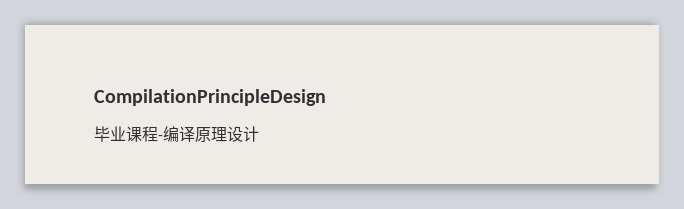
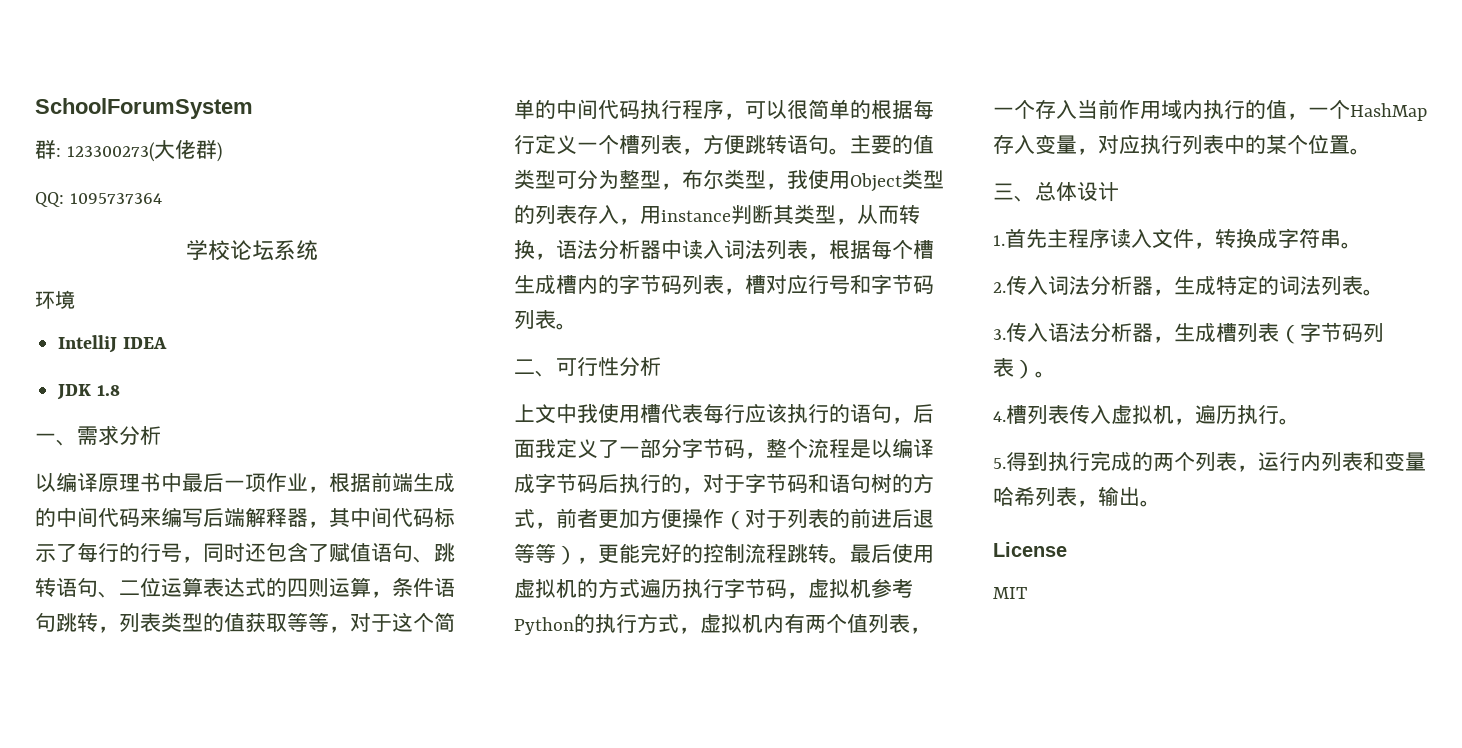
[94,89,326,106] [94,126,259,142] CompilationPrincipleDesign // 毕业课程-编译原理设计 -> [35,98,253,119] [35,140,222,162] [35,192,162,207] [186,240,318,261] [35,290,75,309] [58,335,167,353] [57,384,120,400] [35,425,161,446] [35,472,455,493] [35,507,455,528] [35,542,455,563] [35,577,455,598] [35,612,455,633] [514,99,934,120] [514,134,934,155] [514,169,944,192] [514,204,920,225] [514,239,934,260] [514,274,934,295] [514,310,577,330] [514,357,661,377] [514,403,934,424] [514,438,934,459] [514,473,934,494] [514,508,934,530] [514,543,934,565] [514,578,913,599] [514,613,931,635] [993,99,1427,121] [993,134,1371,155] [993,181,1119,202] [993,228,1362,249] [993,275,1384,296] [993,322,1384,344] [993,358,1056,379] [993,404,1300,425] [993,451,1426,472] [993,486,1161,507] [993,542,1067,557] [993,587,1027,599] SchoolForumSystem // 群: 123300273(大佬群) // QQ: 1095737364 // 学校论坛系统 // 环境 // IntelliJ IDEA // JDK 1.8 // 一、需求分析 // 以编译原理书中最后一项作业，根据前端生成的中间代码来编写后端解释器，其中间代码标示了每行的行号，同时还包含了赋值语句、跳转语句、二位运算表达式的四则运算，条件语句跳转，列表类型的值获取等等，对于这个简单的中间代码执行程序，可以很简单的根据每行定义一个槽列表，方便跳转语句。主要的值类型可分为整型，布尔类型，我使用Object类型的列表存入，用instance判断其类型，从而转换，语法分析器中读入词法列表，根据每个槽生成槽内的字节码列表，槽对应行号和字节码列表。 // 二、可行性分析 // 上文中我使用槽代表每行应该执行的语句，后面我定义了一部分字节码，整个流程是以编译成字节码后执行的，对于字节码和语句树的方式，前者更加方便操作（对于列表的前进后退等等），更能完好的控制流程跳转。最后使用虚拟机的方式遍历执行字节码，虚拟机参考Python的执行方式，虚拟机内有两个值列表，一个存入当前作用域内执行的值，一个HashMap存入变量，对应执行列表中的某个位置。 // 三、总体设计 // 1.首先主程序读入文件，转换成字符串。 // 2.传入词法分析器，生成特定的词法列表。 // 3.传入语法分析器，生成槽列表（字节码列表）。 // 4.槽列表传入虚拟机，遍历执行。 // 5.得到执行完成的两个列表，运行内列表和变量哈希列表，输出。 // License // MIT

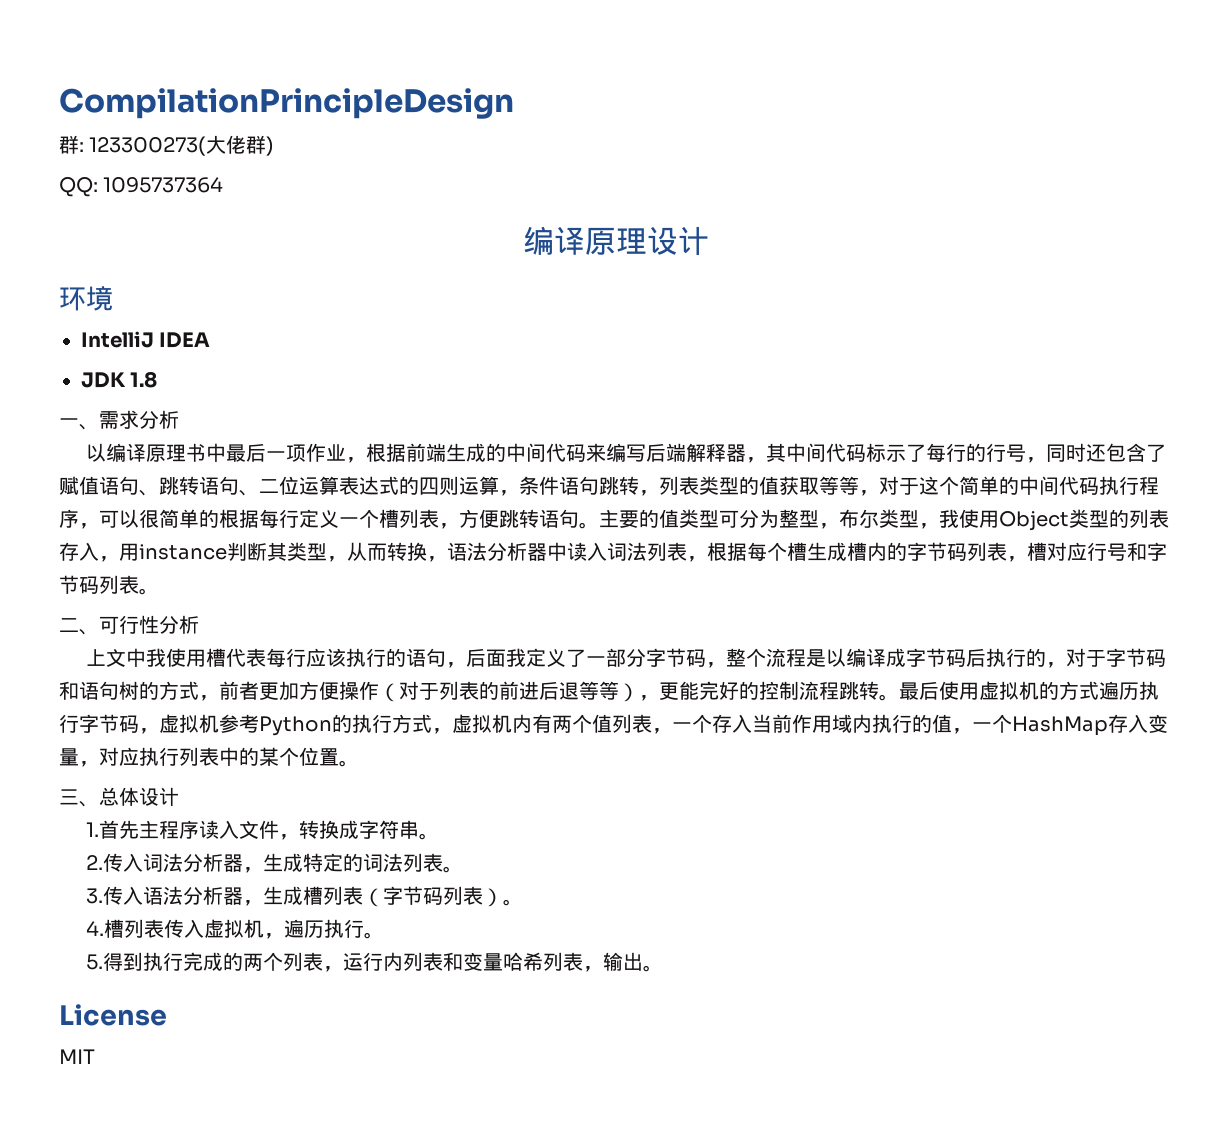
[35,98,253,119] SchoolForumSystem -> [59,88,514,119] CompilationPrincipleDesign
[186,240,318,261] 学校论坛系统 -> [522,226,709,256] 编译原理设计

